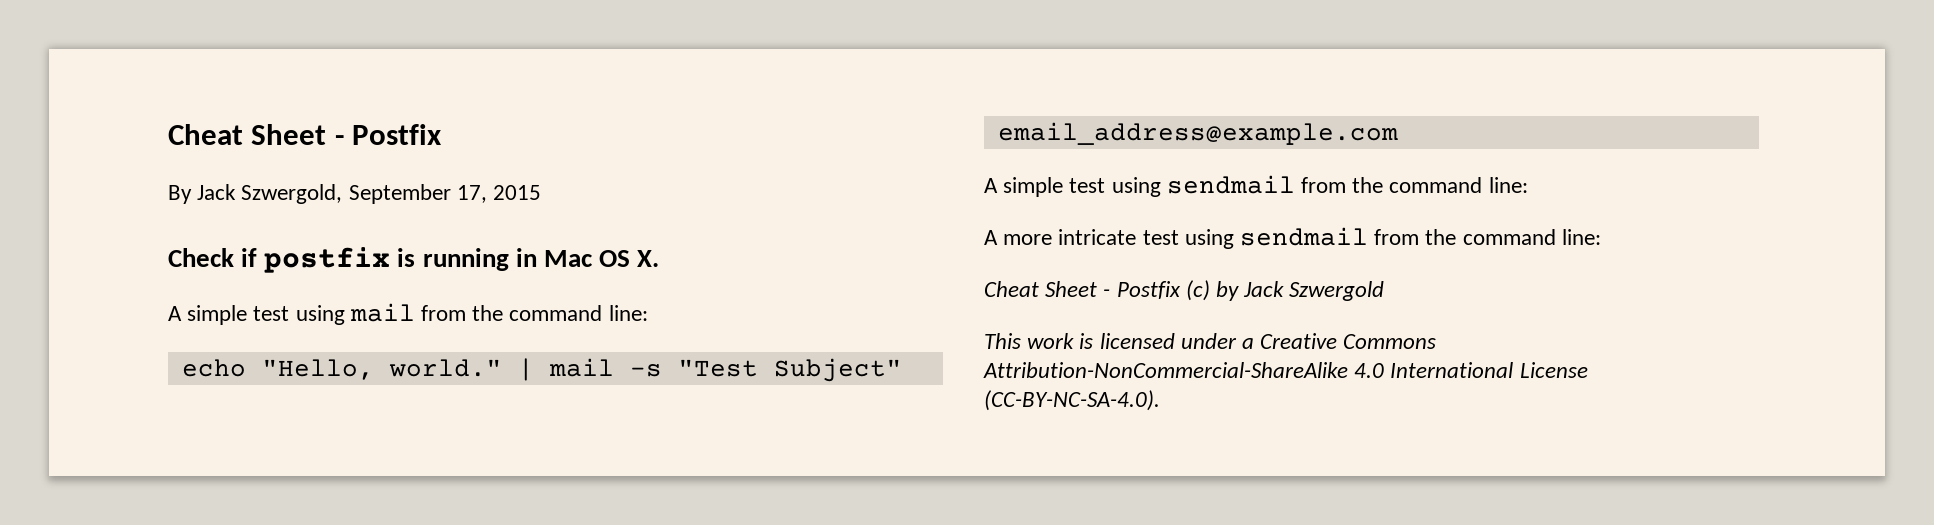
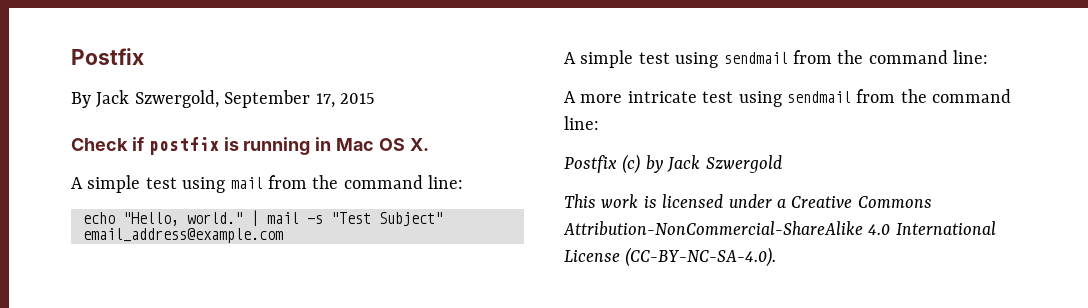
[168,124,344,145] Cheat Sheet - -> (71, 56) none
[984,281,1111,297] Cheat Sheet - -> (599, 123) none

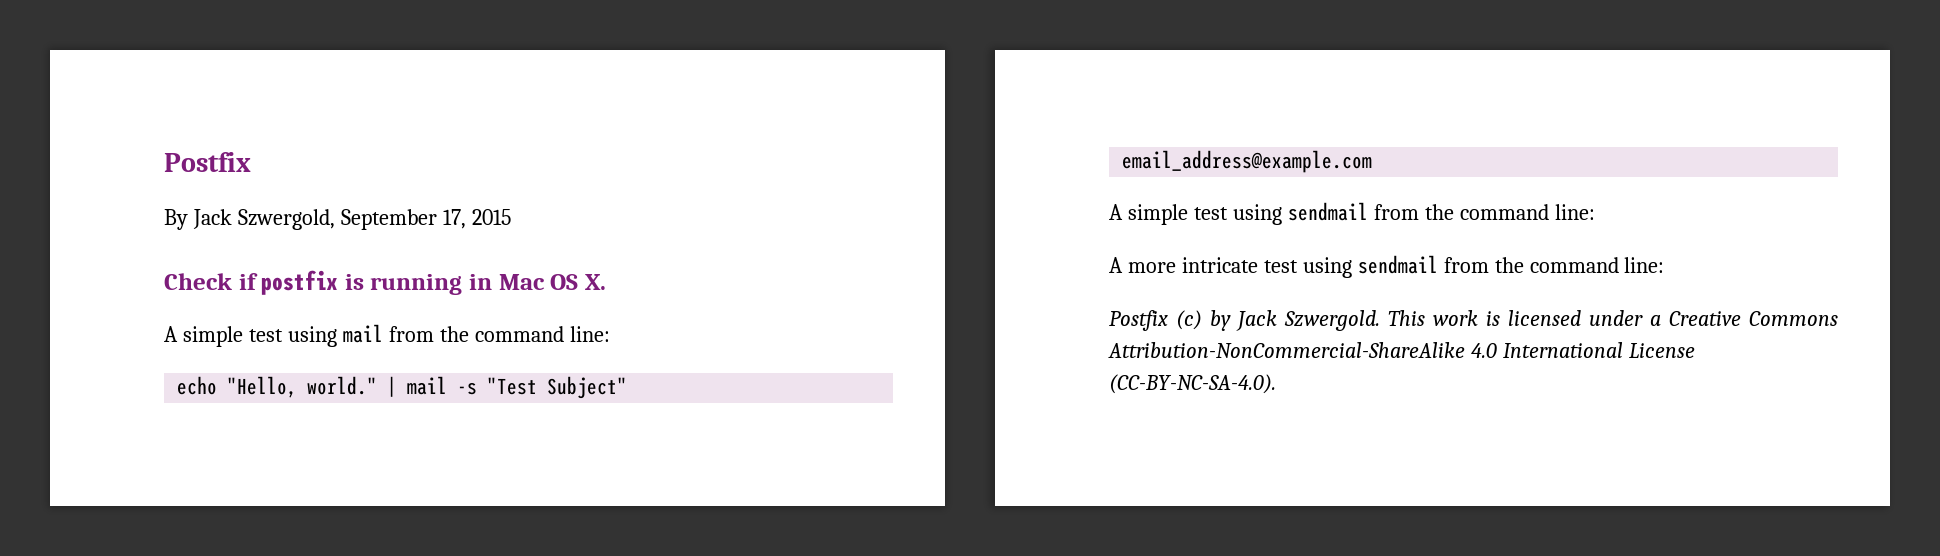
[705,155,782,173] Szwergold // -> [1284,310,1380,331] Szwergold.

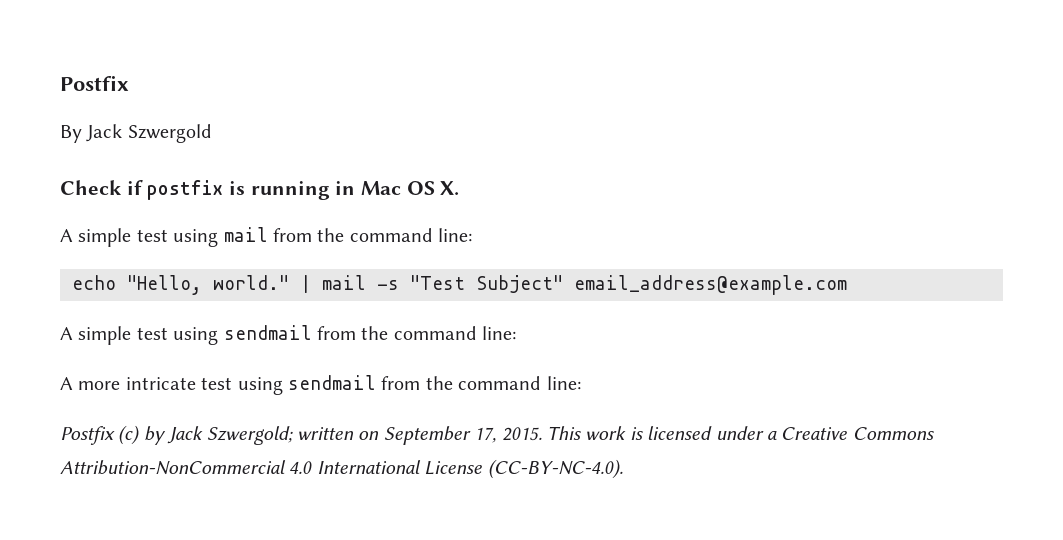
[237,209,511,230] Szwergold, September 17, 2015 -> [127,124,212,143] Szwergold
[1284,310,1380,331] Szwergold. -> [206,426,542,445] Szwergold; written on September 17, 2015.
[1108,342,1465,358] Attribution-NonCommercial-ShareAlike -> [60,460,286,475] Attribution-NonCommercial
[1109,374,1276,394] (CC-BY-NC-SA-4.0). -> [487,459,623,479] (CC-BY-NC-4.0).

